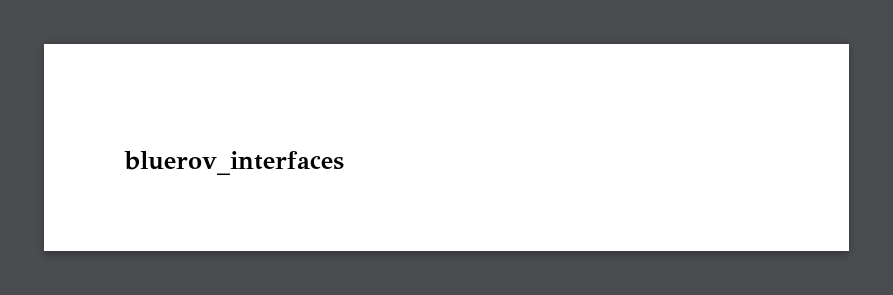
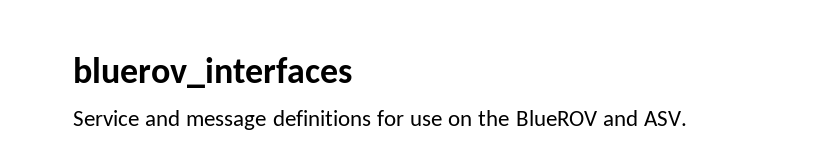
(344, 163) none -> [73,110,688,130] // Service and message definitions for use on the BlueROV and ASV.

